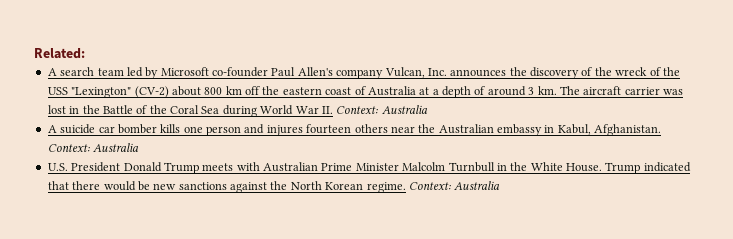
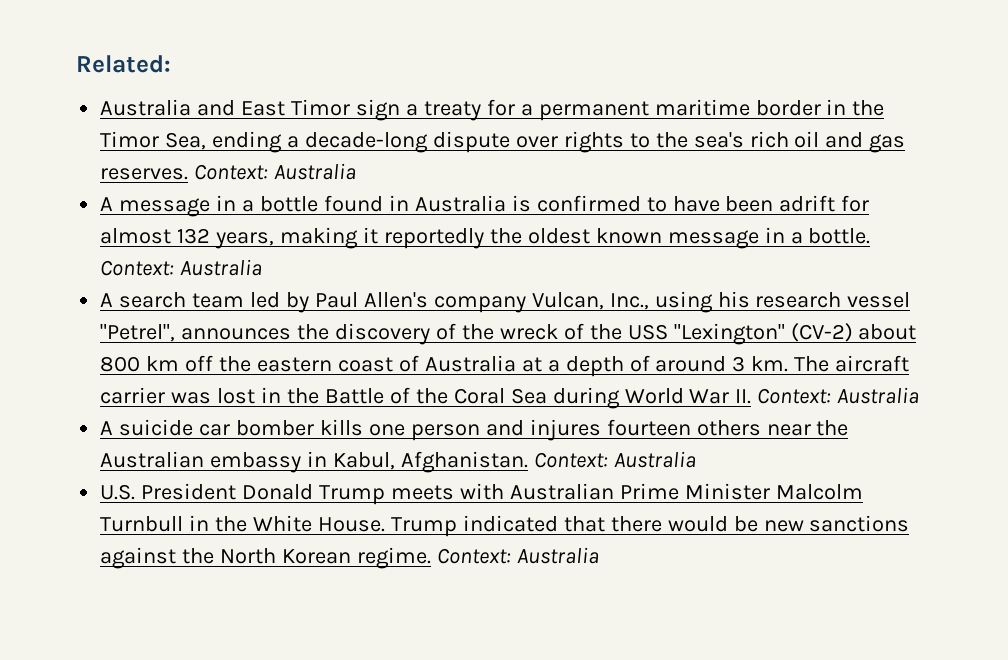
(85, 53) none -> [100,99,885,121] [100,131,906,153] [100,163,357,180] [100,195,870,217] [100,227,871,249] [100,259,263,276] // Australia and East Timor sign a treaty for a permanent maritime border in the Timor Sea, ending a decade-long dispute over rights to the sea's rich oil and gas reserves. Context: Australia // A message in a bottle found in Australia is confirmed to have been adrift for almost 132 years, making it reportedly the oldest known message in a bottle. Context: Australia
[160,67,268,77] Microsoft co-founder -> (309, 302) none
[427,68,447,76] Inc. -> [609,291,911,313] [100,324,176,342] Inc., using his research vessel "Petrel",

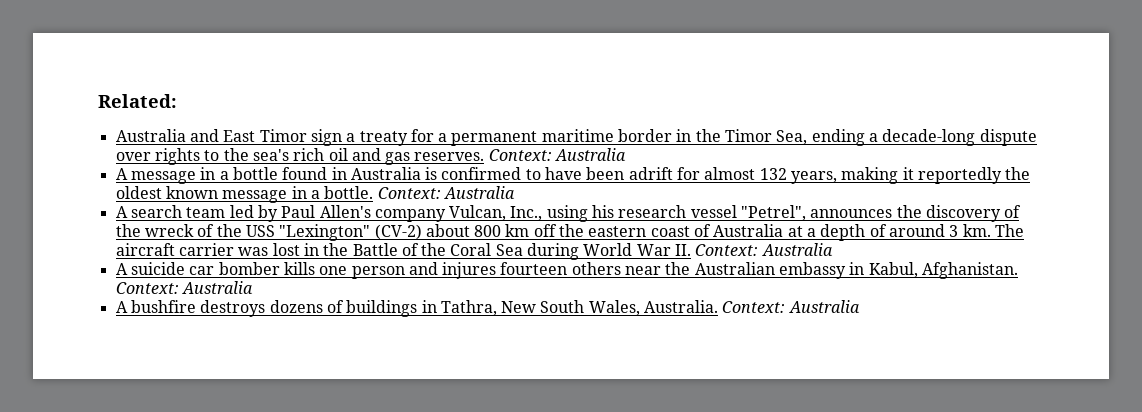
[100,483,863,505] [100,515,910,537] [100,547,431,569] U.S. President Donald Trump meets with Australian Prime Minister Malcolm Turnbull in the White House. Trump indicated that there would be new sanctions against the North Korean regime. -> [115,300,719,317] A bushfire destroys dozens of buildings in Tathra, New South Wales, Australia.

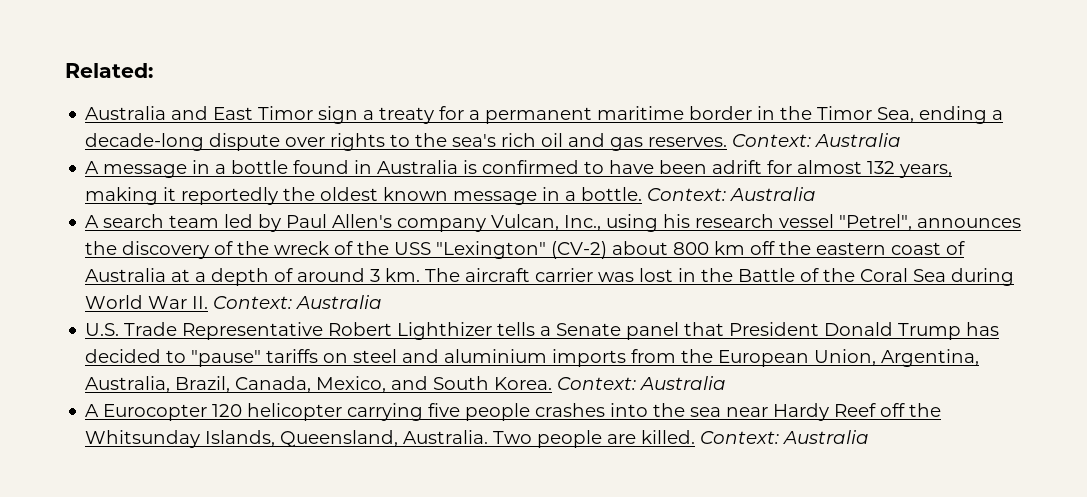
[115,262,1019,279] [115,281,253,294] [115,300,719,317] A suicide car bomber kills one person and injures fourteen others near the Australian embassy in Kabul, Afghanistan. Context: Australia // A bushfire destroys dozens of buildings in Tathra, New South Wales, Australia. -> [85,322,1000,340] [85,349,980,367] [85,376,727,393] [85,403,942,421] [85,430,696,448] U.S. Trade Representative Robert Lighthizer tells a Senate panel that President Donald Trump has decided to "pause" tariffs on steel and aluminium imports from the European Union, Argentina, Australia, Brazil, Canada, Mexico, and South Korea. Context: Australia // A Eurocopter 120 helicopter carrying five people crashes into the sea near Hardy Reef off the Whitsunday Islands, Queensland, Australia. Two people are killed.

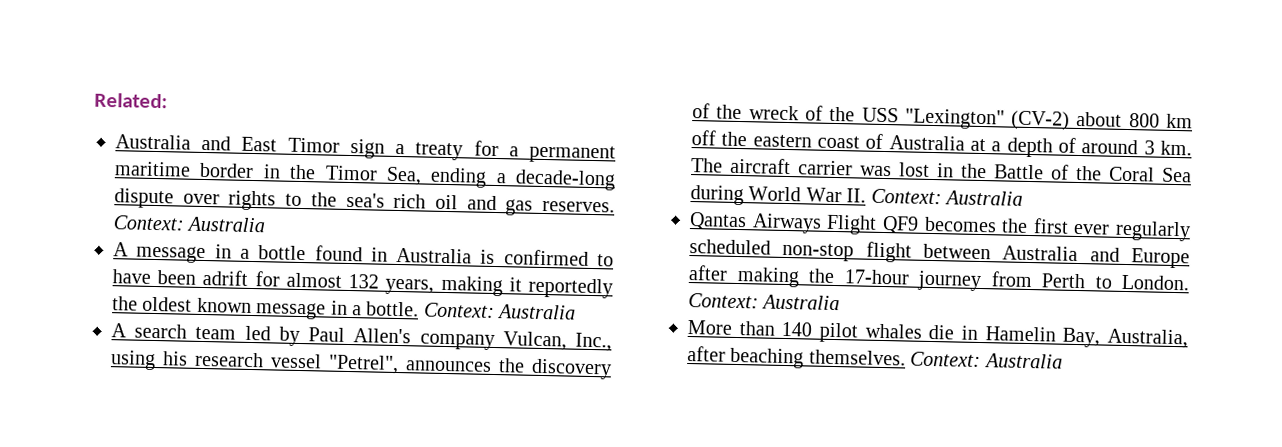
[85,322,1000,340] [85,349,980,367] [85,376,727,393] [85,403,942,421] [85,430,696,448] U.S. Trade Representative Robert Lighthizer tells a Senate panel that President Donald Trump has decided to "pause" tariffs on steel and aluminium imports from the European Union, Argentina, Australia, Brazil, Canada, Mexico, and South Korea. Context: Australia // A Eurocopter 120 helicopter carrying five people crashes into the sea near Hardy Reef off the Whitsunday Islands, Queensland, Australia. Two people are killed. -> [689,212,1191,242] [689,239,1190,269] [688,265,1190,292] [688,292,841,311] [687,319,1188,349] [687,345,906,369] Qantas Airways Flight QF9 becomes the first ever regularly scheduled non-stop flight between Australia and Europe after making the 17-hour journey from Perth to London. Context: Australia // More than 140 pilot whales die in Hamelin Bay, Australia, after beaching themselves.

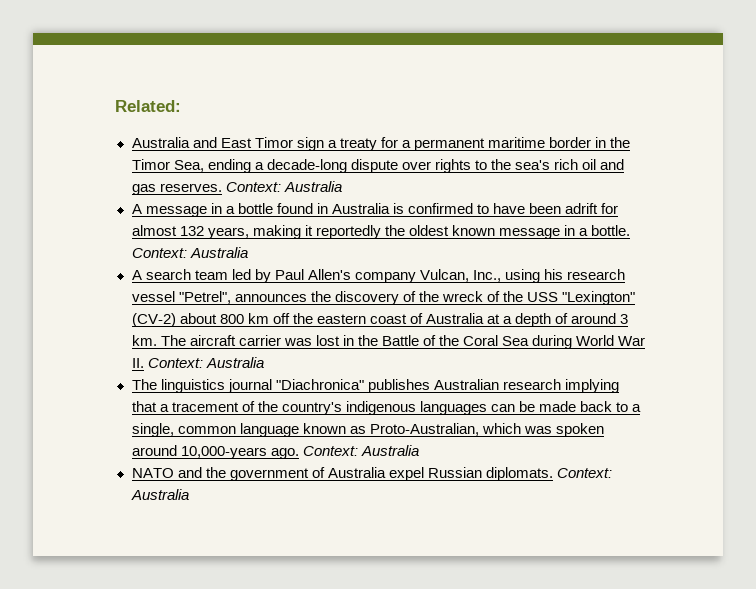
[689,212,1191,242] [689,239,1190,269] [688,265,1190,292] [688,292,841,311] [687,319,1188,349] [687,345,906,369] Qantas Airways Flight QF9 becomes the first ever regularly scheduled non-stop flight between Australia and Europe after making the 17-hour journey from Perth to London. Context: Australia // More than 140 pilot whales die in Hamelin Bay, Australia, after beaching themselves. -> [131,379,619,393] [131,401,642,415] [131,423,604,437] [131,445,419,459] [131,467,553,481] The linguistics journal "Diachronica" publishes Australian research implying that a tracement of the country's indigenous languages can be made back to a single, common language known as Proto-Australian, which was spoken around 10,000-years ago. Context: Australia // NATO and the government of Australia expel Russian diplomats.

